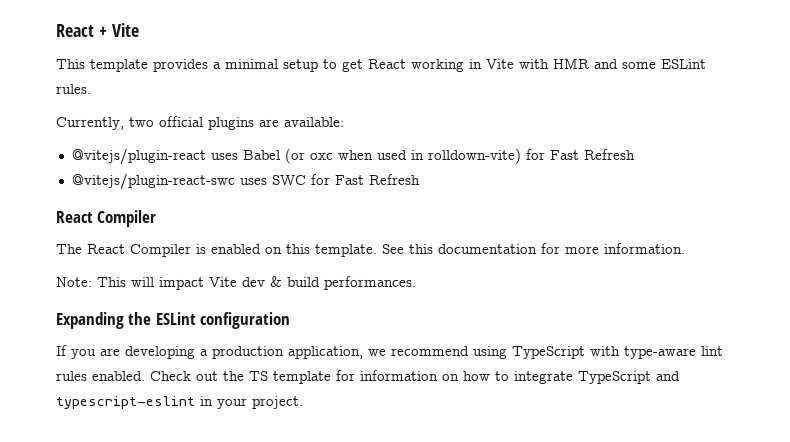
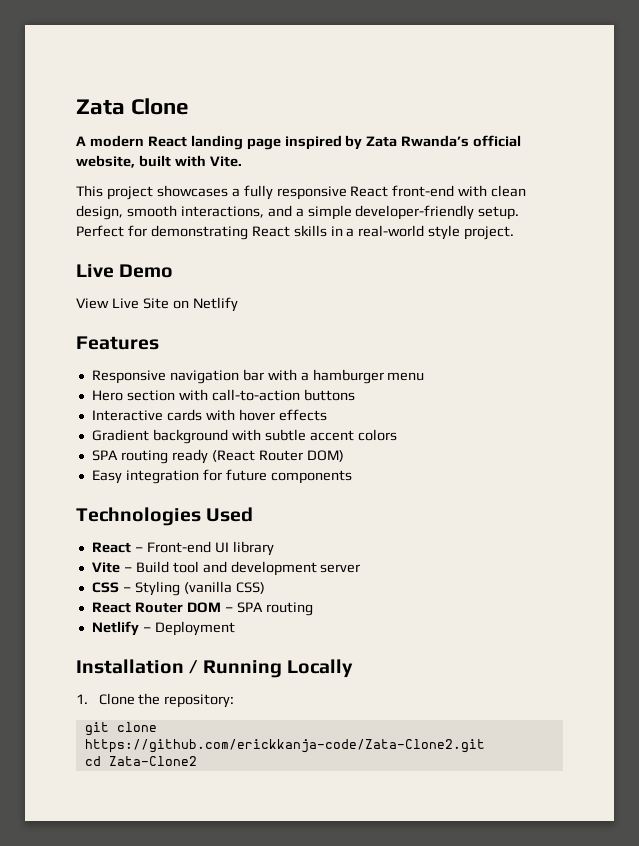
[56,23,139,37] [56,58,706,72] [56,84,91,94] [56,116,344,130] [71,148,635,165] [71,173,420,190] [56,210,157,227] [56,243,685,257] [56,276,416,290] [56,312,291,329] [56,345,723,359] [56,370,680,384] [56,396,303,409] React + Vite // This template provides a minimal setup to get React working in Vite with HMR and some ESLint rules. // Currently, two official plugins are available: // @vitejs/plugin-react uses Babel (or oxc when used in rolldown-vite) for Fast Refresh // @vitejs/plugin-react-swc uses SWC for Fast Refresh // React Compiler // The React Compiler is enabled on this template. See this documentation for more information. // Note: This will impact Vite dev & build performances. // Expanding the ESLint configuration // If you are developing a production application, we recommend using TypeScript with type-aware lint rules enabled. Check out the TS template for information on how to integrate TypeScript and typescript-eslint in your project. -> [76,98,190,115] [76,135,522,150] [76,155,242,168] [76,185,527,200] [76,205,520,220] [76,225,515,240] [76,264,174,278] [76,297,238,312] [76,336,159,350] [91,369,425,384] [91,389,355,401] [91,409,327,421] [91,429,397,444] [91,449,344,464] [91,469,352,484] [76,507,254,526] [91,541,274,556] [91,561,361,576] [91,581,265,596] [91,602,313,616] [91,621,235,636] [76,659,353,678] [76,693,235,708] [84,722,157,736] [84,739,485,753] [84,756,197,766] Zata Clone // A modern React landing page inspired by Zata Rwanda’s official website, built with Vite. // This project showcases a fully responsive React front-end with clean design, smooth interactions, and a simple developer-friendly setup. Perfect for demonstrating React skills in a real-world style project. // Live Demo // View Live Site on Netlify // Features // Responsive navigation bar with a hamburger menu // Hero section with call-to-action buttons // Interactive cards with hover effects // Gradient background with subtle accent colors // SPA routing ready (React Router DOM) // Easy integration for future components // Technologies Used // React – Front-end UI library // Vite – Build tool and development server // CSS – Styling (vanilla CSS) // React Router DOM – SPA routing // Netlify – Deployment // Installation / Running Locally // 1. Clone the repository: // git clone https://github.com/erickkanja-code/Zata-Clone2.git // cd Zata-Clone2

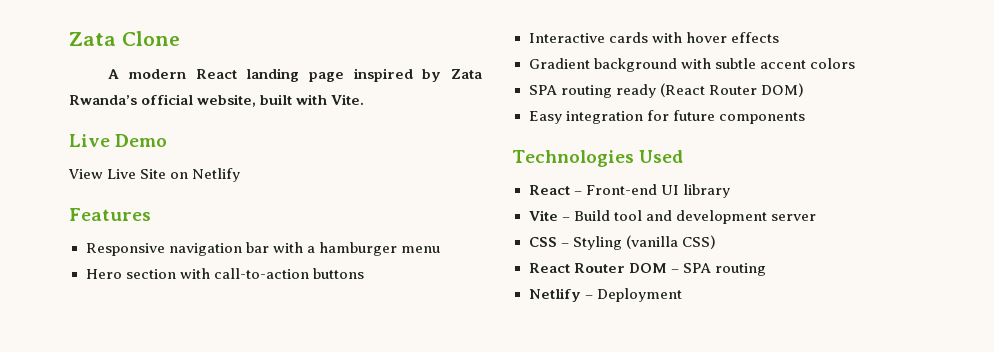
[76,185,527,200] [76,205,520,220] [76,225,515,240] // This project showcases a fully responsive React front-end with clean design, smooth interactions, and a simple developer-friendly setup. Perfect for demonstrating React skills in a real-world style project. -> (365, 99) none
[76,659,353,678] [76,693,235,708] [84,722,157,736] [84,739,485,753] [84,756,197,766] // Installation / Running Locally // 1. Clone the repository: // git clone https://github.com/erickkanja-code/Zata-Clone2.git // cd Zata-Clone2 -> (682, 295) none

